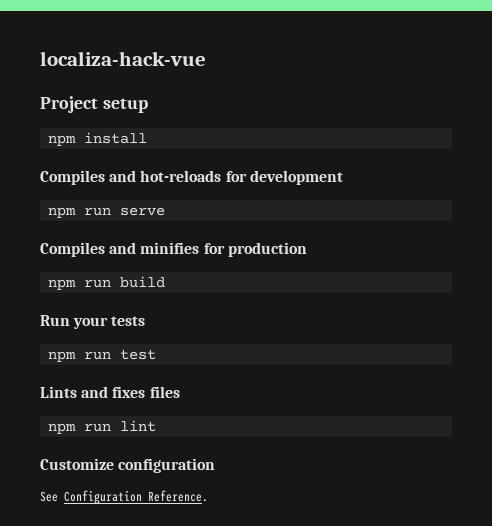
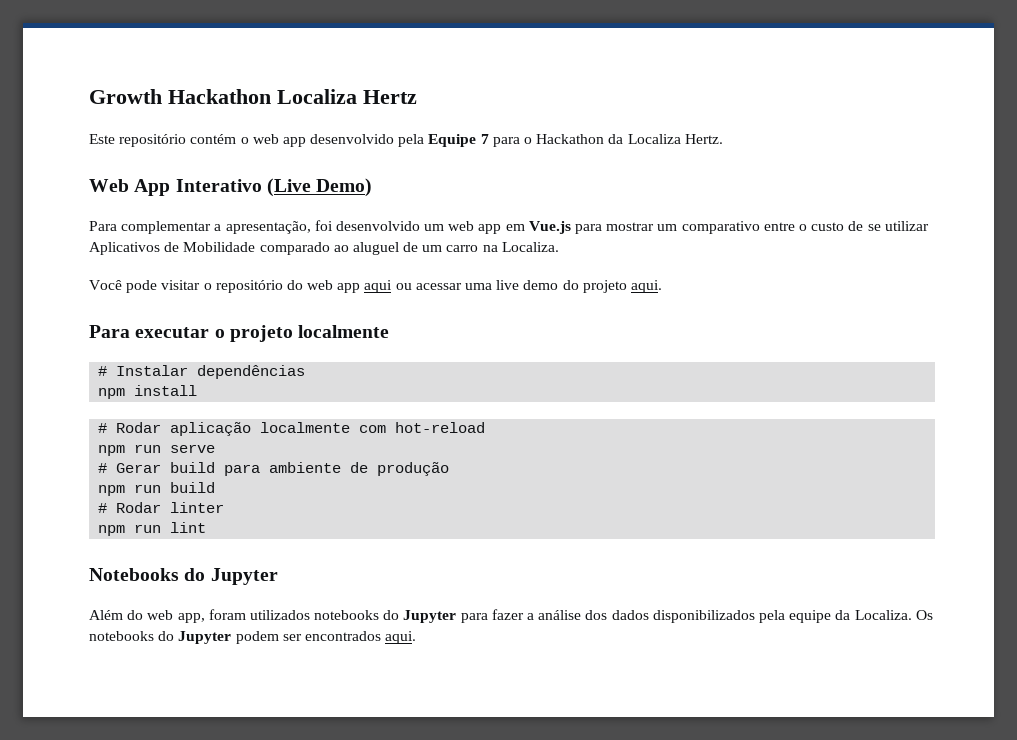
[40,51,206,66] [40,96,148,113] [47,132,147,146] [40,170,343,185] [47,207,165,218] [40,242,307,257] [47,276,165,290] [40,315,146,329] [47,349,156,362] [40,386,180,398] [47,420,156,434] [40,458,216,473] [40,490,208,504] localiza-hack-vue // Project setup // npm install // Compiles and hot-reloads for development // npm run serve // Compiles and minifies for production // npm run build // Run your tests // npm run test // Lints and fixes files // npm run lint // Customize configuration // See Configuration Reference. -> [89,89,417,104] [89,134,723,147] [89,178,373,197] [89,220,929,234] [89,242,559,255] [89,280,662,293] [89,325,390,342] [98,365,306,379] [98,385,198,399] [98,422,486,436] [98,444,216,456] [98,462,450,476] [98,482,216,496] [98,502,225,513] [98,522,207,536] [89,568,278,585] [89,609,933,623] [89,631,417,644] Growth Hackathon Localiza Hertz // Este repositório contém o web app desenvolvido pela Equipe 7 para o Hackathon da Localiza Hertz. // Web App Interativo (Live Demo) // Para complementar a apresentação, foi desenvolvido um web app em Vue.js para mostrar um comparativo entre o custo de se utilizar Aplicativos de Mobilidade comparado ao aluguel de um carro na Localiza. // Você pode visitar o repositório do web app aqui ou acessar uma live demo do projeto aqui. // Para executar o projeto localmente // # Instalar dependências // npm install // # Rodar aplicação localmente com hot-reload // npm run serve // # Gerar build para ambiente de produção // npm run build // # Rodar linter // npm run lint // Notebooks do Jupyter // Além do web app, foram utilizados notebooks do Jupyter para fazer a análise dos dados disponibilizados pela equipe da Localiza. Os notebooks do Jupyter podem ser encontrados aqui.

